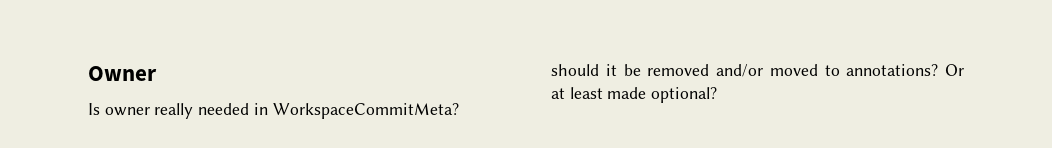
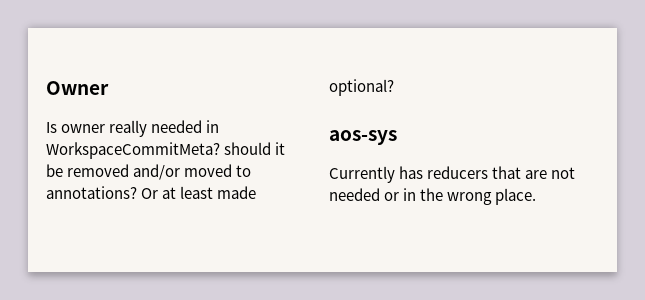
(718, 95) none -> [329,130,397,145] [329,166,576,183] [329,188,537,205] // aos-sys // Currently has reducers that are not needed or in the wrong place.

